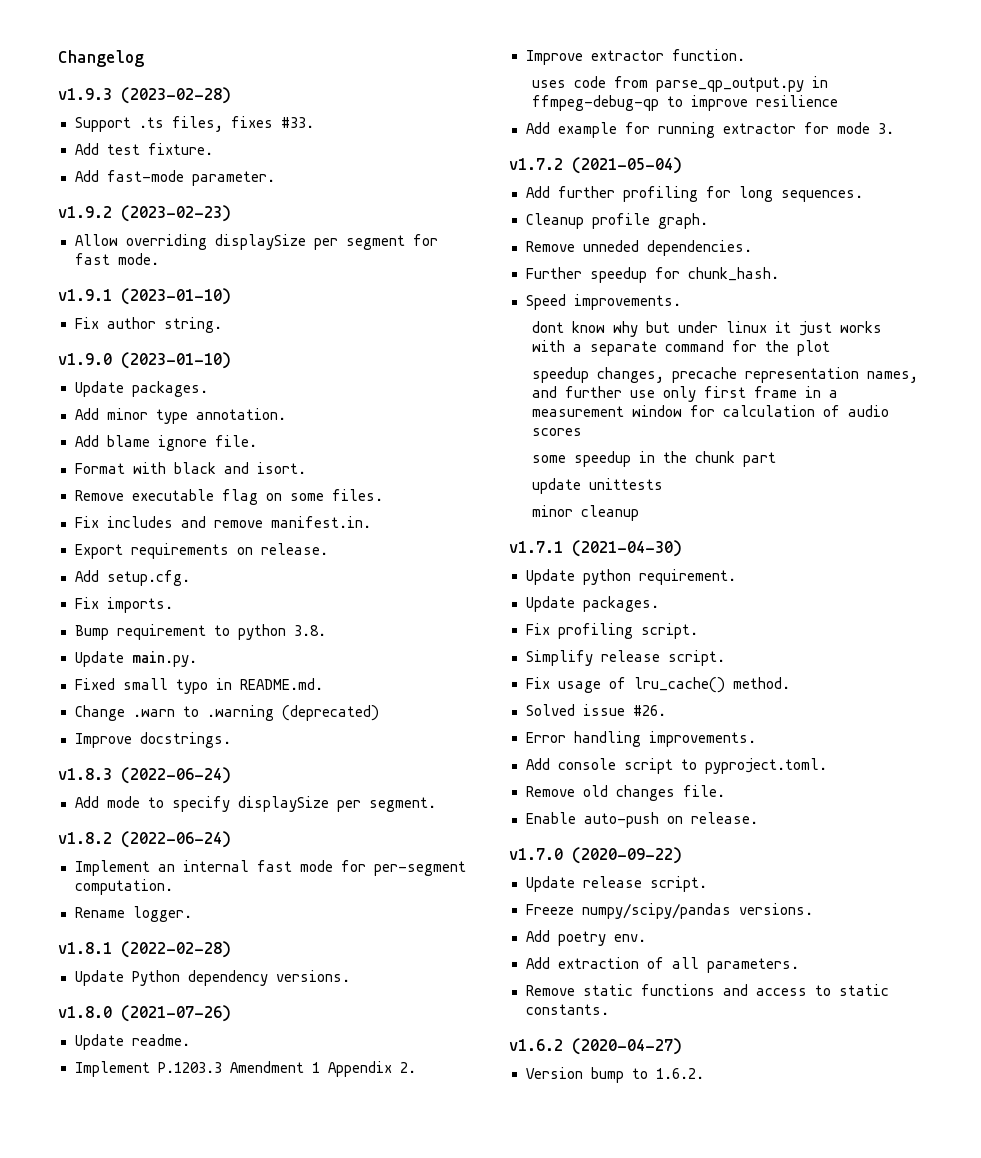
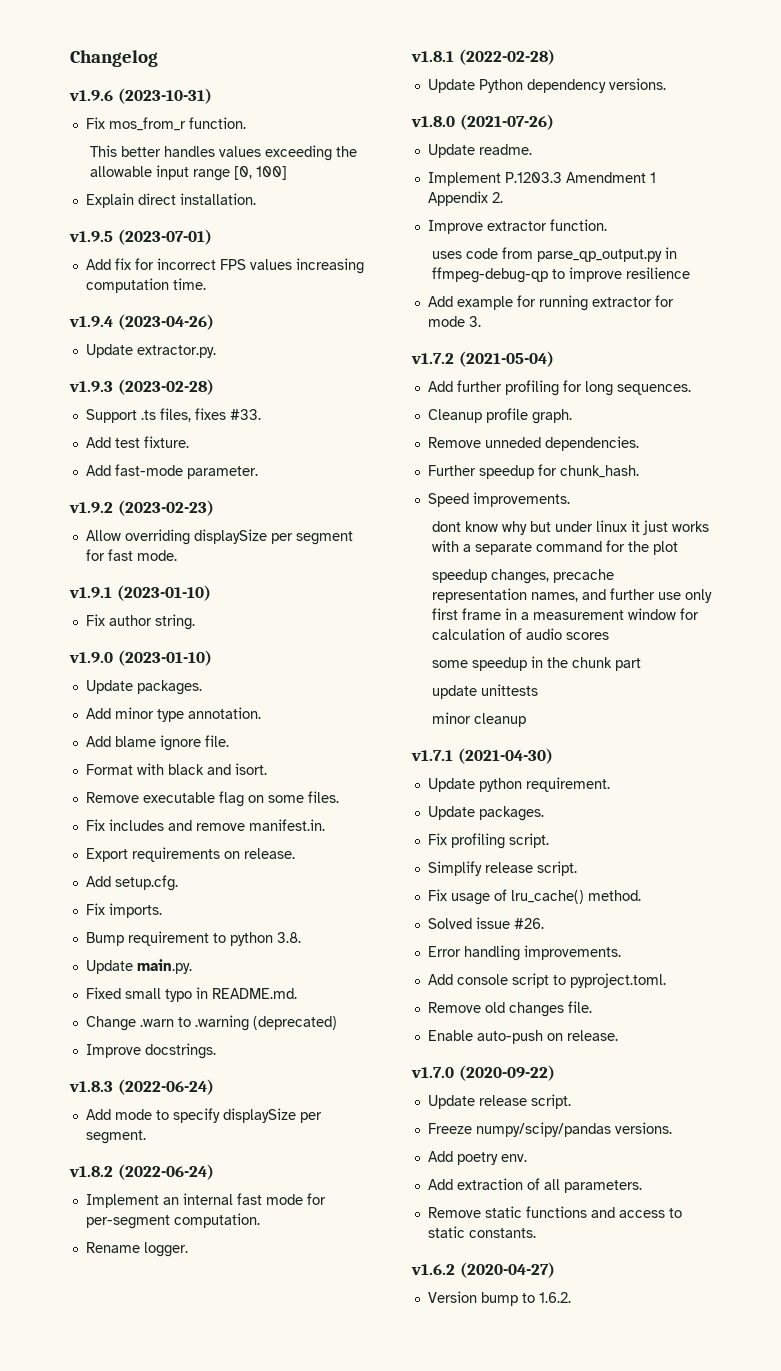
(144, 58) none -> [69,88,212,104] [85,117,246,131] [89,145,357,161] [89,165,287,181] [85,193,256,208] [69,229,212,245] [85,258,364,274] [85,278,206,293] [69,314,214,330] [85,344,216,358] // v1.9.6 (2023-10-31) // Fix mos_from_r function. // This better handles values exceeding the allowable input range [0, 100] // Explain direct installation. // v1.9.5 (2023-07-01) // Add fix for incorrect FPS values increasing computation time. // v1.9.4 (2023-04-26) // Update extractor.py.

